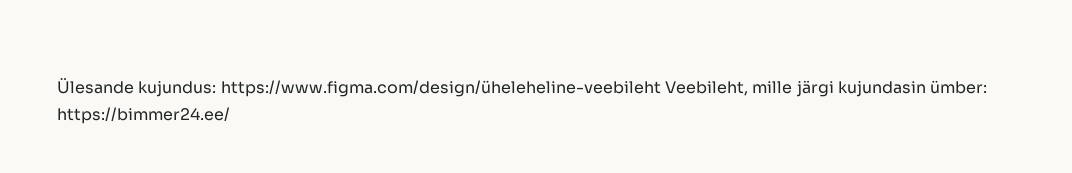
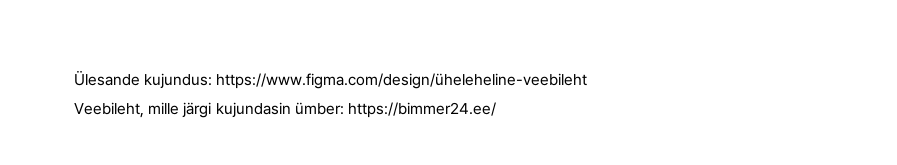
(661, 88) none -> (588, 81) //

